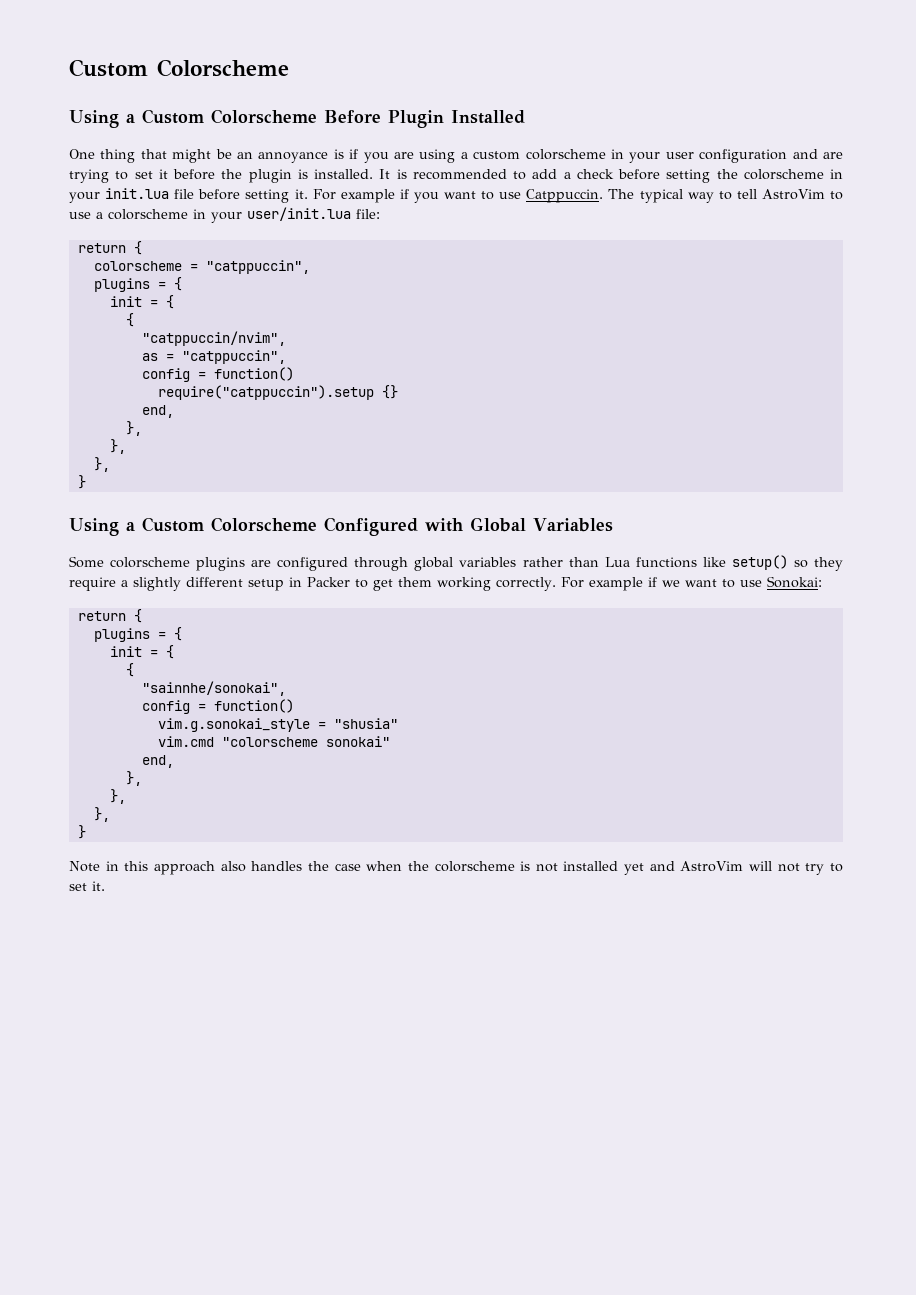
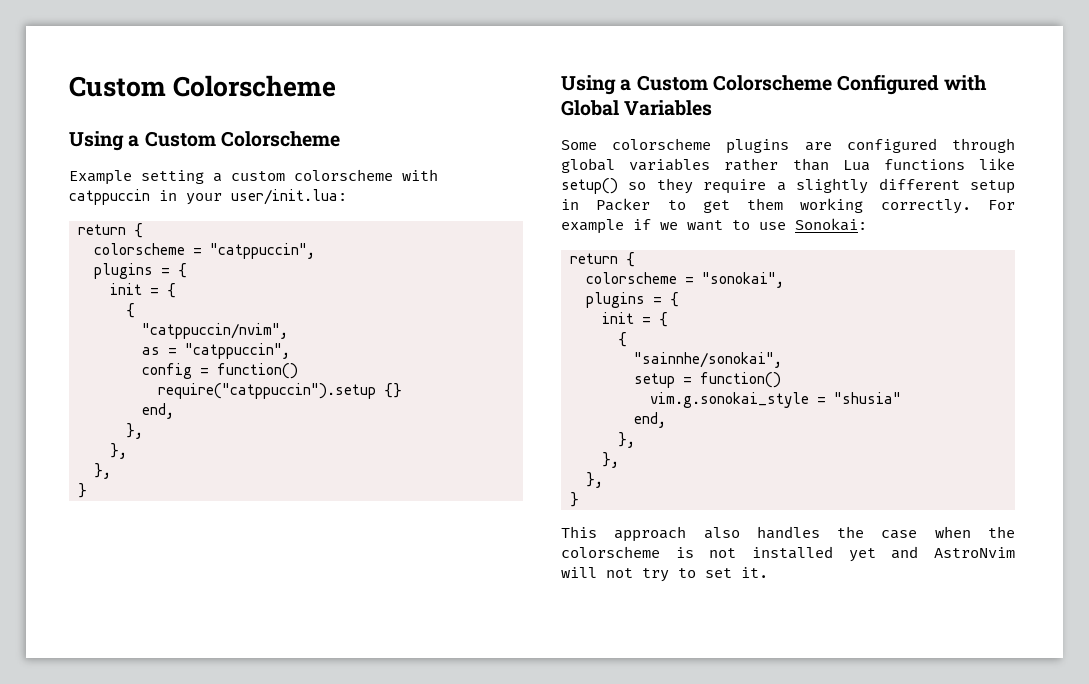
[324,110,525,128] [69,149,843,163] [69,169,843,183] [69,188,844,203] [69,207,380,223] Before Plugin Installed // One thing that might be an annoyance is if you are using a custom colorscheme in your user configuration and are trying to set it before the plugin is installed. It is recommended to add a check before setting the colorscheme in your init.lua file before setting it. For example if you want to use Catppuccin. The typical way to tell AstroVim to use a colorscheme in your user/init.lua file: -> [69,169,438,185] [69,189,347,205] // Example setting a custom colorscheme with catppuccin in your user/init.lua:
(142, 616) none -> [586,272,784,288] // colorscheme = "sonokai",
[141,700,190,714] config -> [634,373,675,388] setup
[157,736,390,747] [141,755,174,768] [125,771,142,786] [109,789,126,804] [93,807,110,822] [77,825,86,839] [69,861,149,872] // vim.cmd "colorscheme sonokai" // end, // }, // }, // }, // } // Note in this -> [634,412,666,428] [618,432,635,448] [602,452,619,468] [586,472,603,488] [570,492,579,507] [561,526,597,538] // end, // }, // }, // }, // } // This
[680,861,744,872] AstroVim -> [934,547,1015,558] AstroNvim

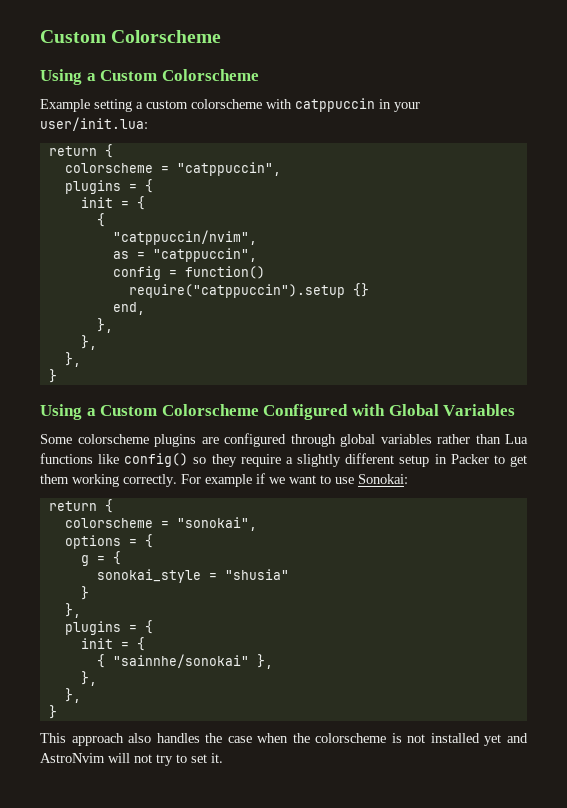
[561,178,618,194] setup() -> [124,453,189,467] config()
[586,292,679,308] [602,312,668,327] [618,332,627,347] [634,352,782,368] [634,372,781,388] [650,392,901,408] [634,412,666,428] // plugins = { // init = { // { // "sainnhe/sonokai", // setup = function() // vim.g.sonokai_style = "shusia" // end, // -> [64,534,153,549] [80,551,121,566] [96,569,289,583] [80,586,89,600] [64,603,81,618] [64,620,153,635] [80,637,145,651] [96,654,249,668] // options = { // g = { // sonokai_style = "shusia" // } // }, // plugins = { // init = { // { "sainnhe/sonokai"

